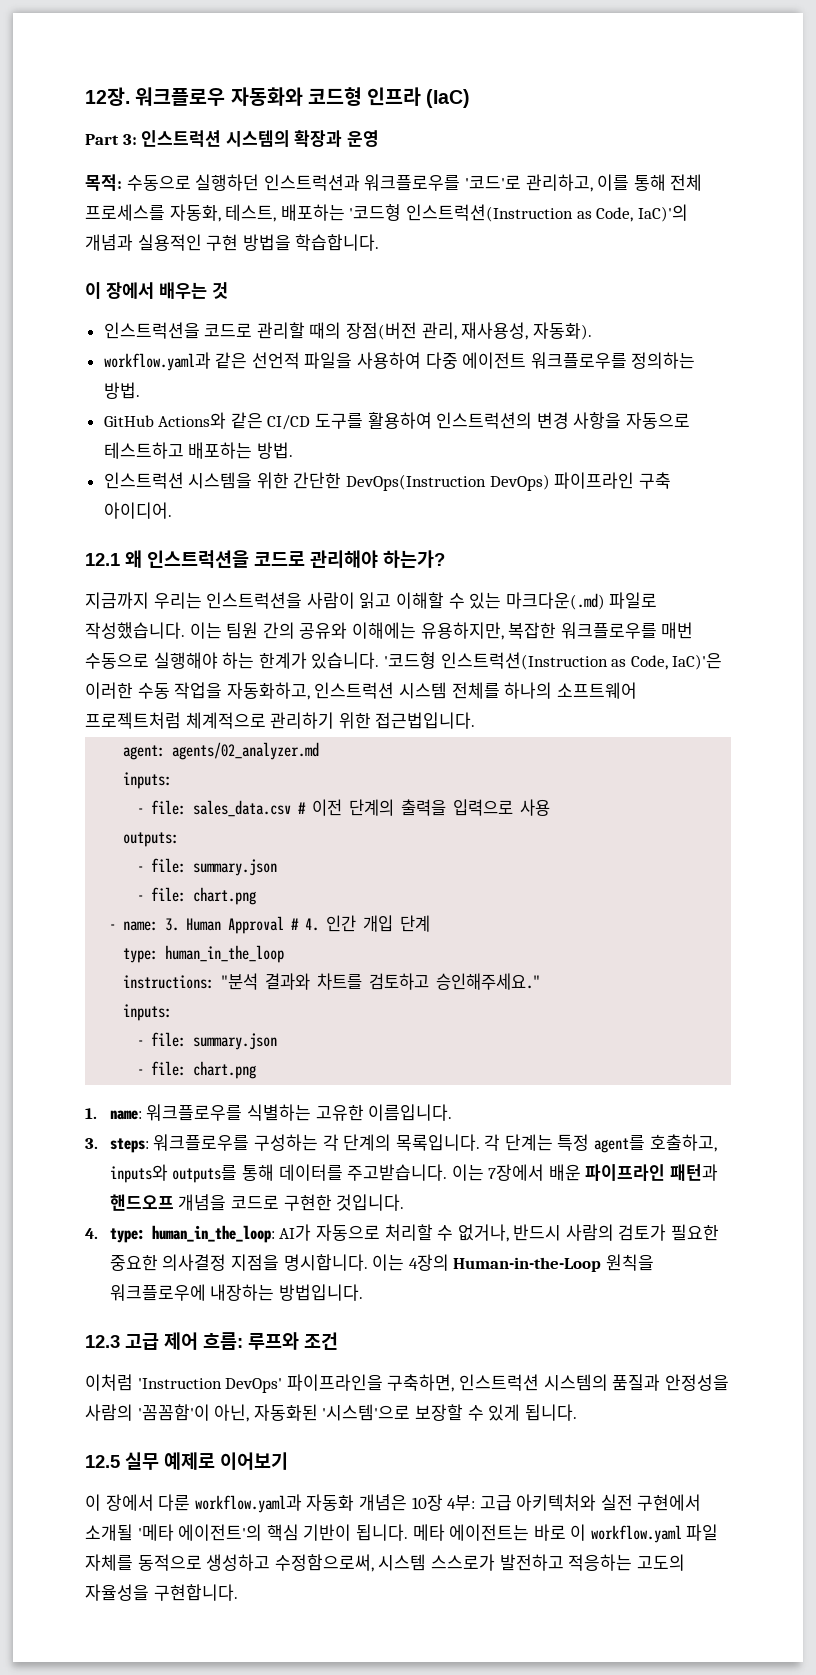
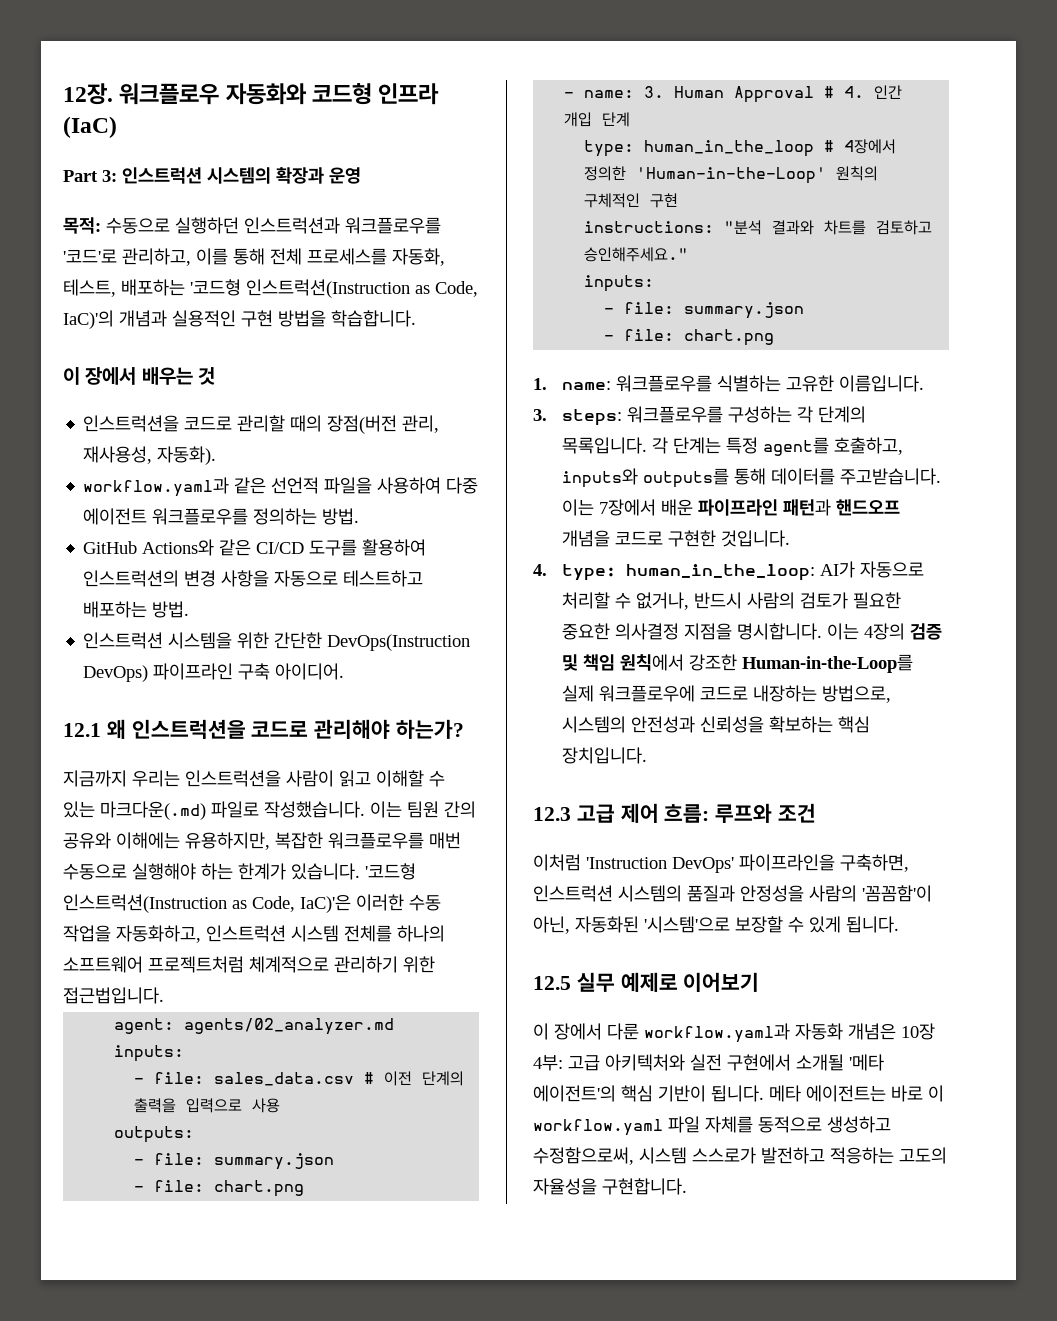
(285, 954) none -> [824,139,897,154] [584,166,879,184] [584,193,679,208] # 4장에서 정의한 'Human-in-the-Loop' 원칙의 구체적인 구현
[453,1254,654,1272] [109,1284,363,1301] Human-in-the-Loop 원칙을 워크플로우에 내장하는 방법입니다. -> [909,623,942,640] [561,654,913,673] [561,685,891,703] [561,716,870,733] [561,747,647,764] 검증 및 책임 원칙에서 강조한 Human-in-the-Loop를 실제 워크플로우에 코드로 내장하는 방법으로, 시스템의 안전성과 신뢰성을 확보하는 핵심 장치입니다.

